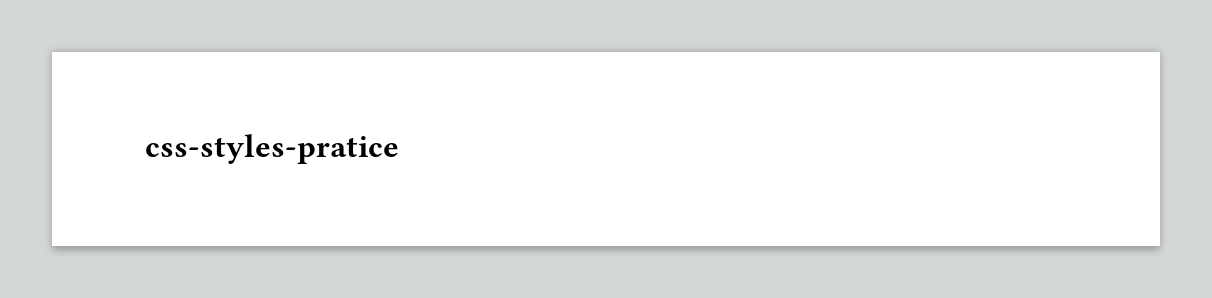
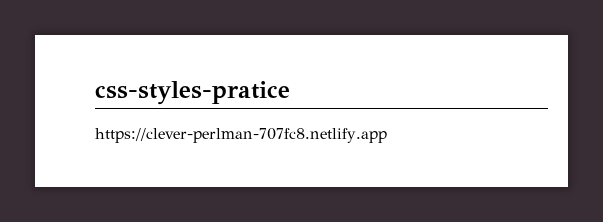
(399, 149) none -> [95,128,387,143] // https://clever-perlman-707fc8.netlify.app

